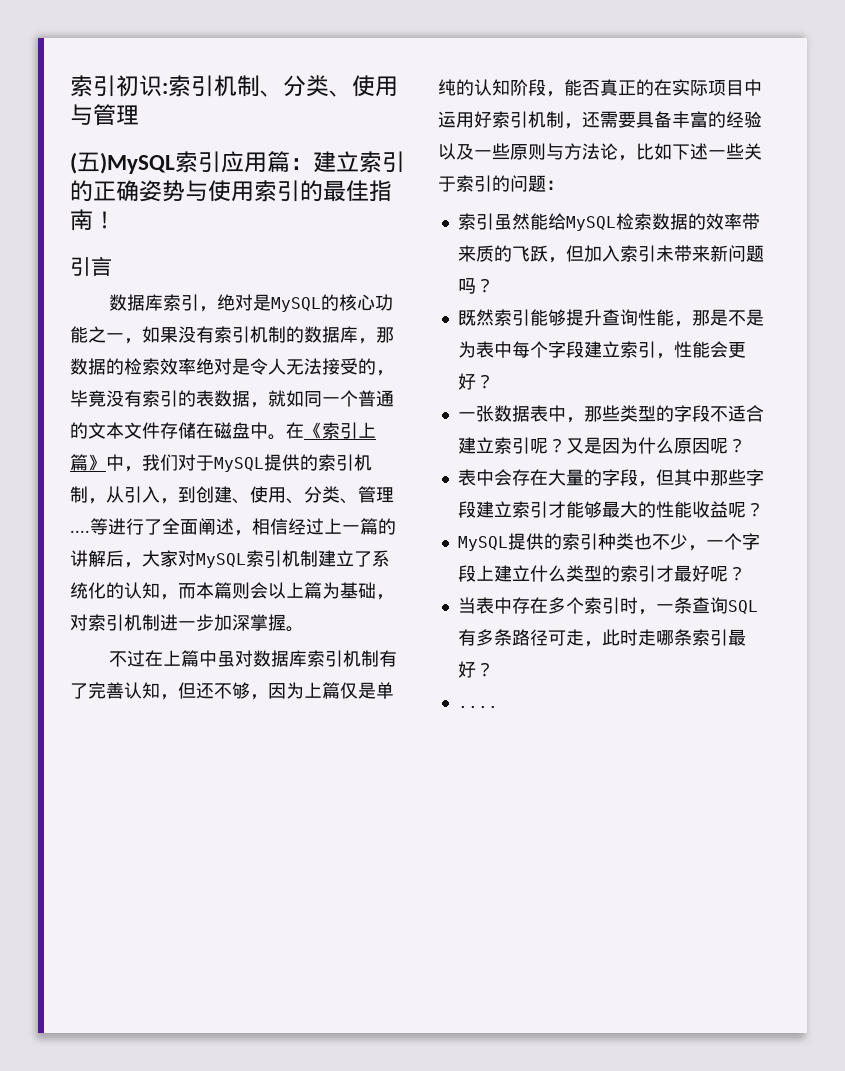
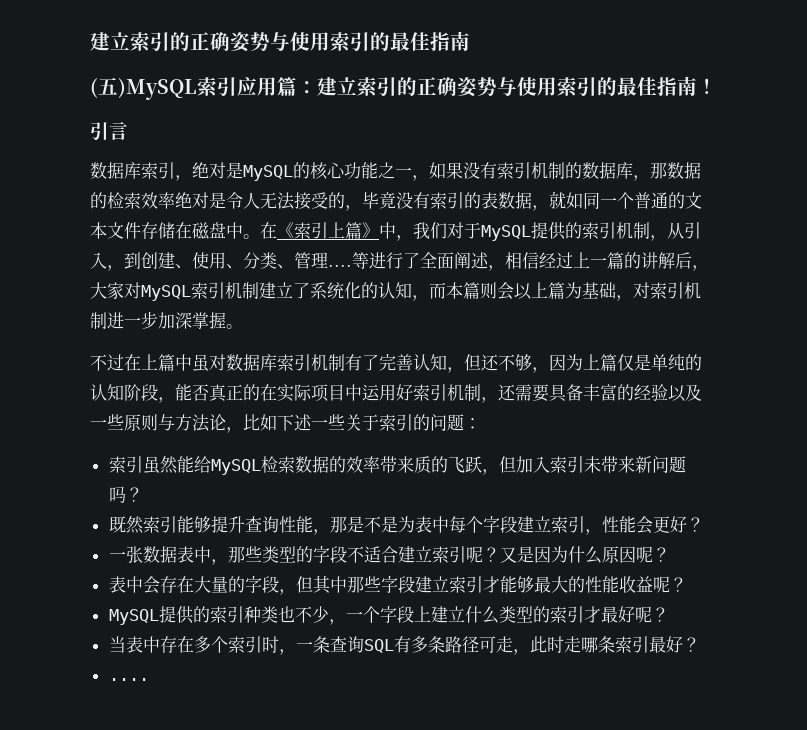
[70,75,398,97] [70,104,139,126] 索引初识:索引机制、分类、使用与管理 -> [90,31,470,52] 建立索引的正确姿势与使用索引的最佳指南

